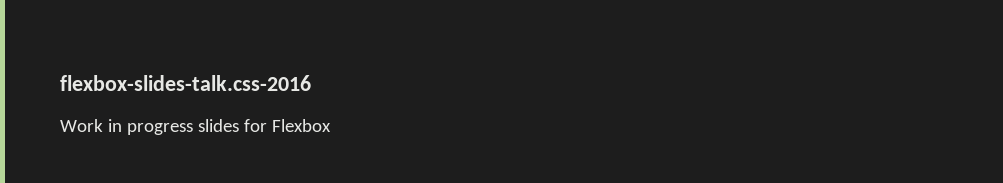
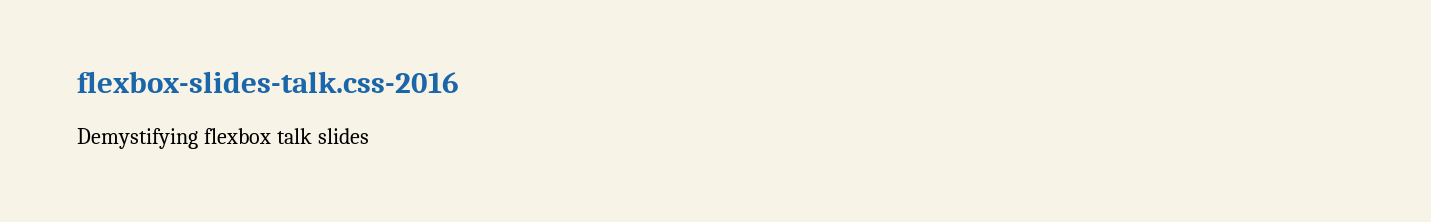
[60,119,331,135] Work in progress slides for Flexbox -> [77,128,369,149] Demystifying flexbox talk slides

